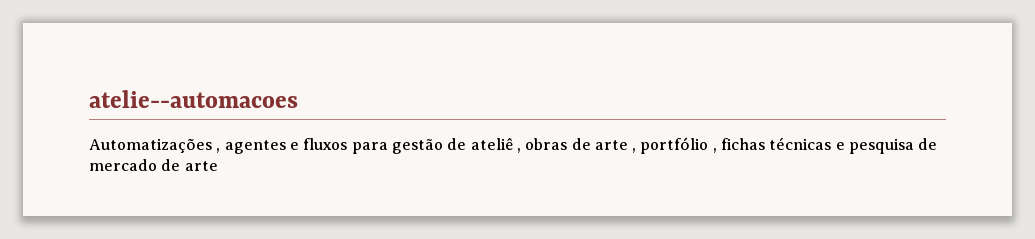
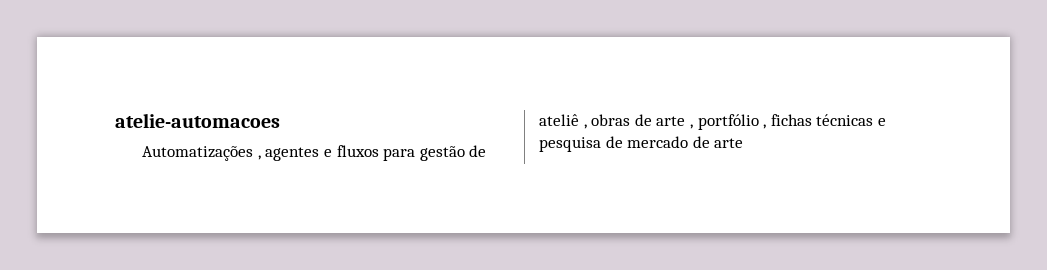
[89,90,298,108] atelie--automacoes -> [115,113,280,128] atelie-automacoes

